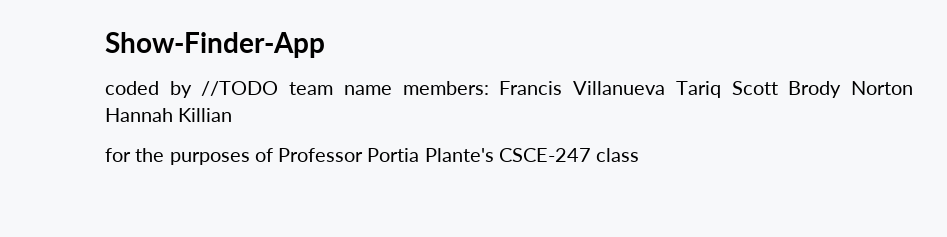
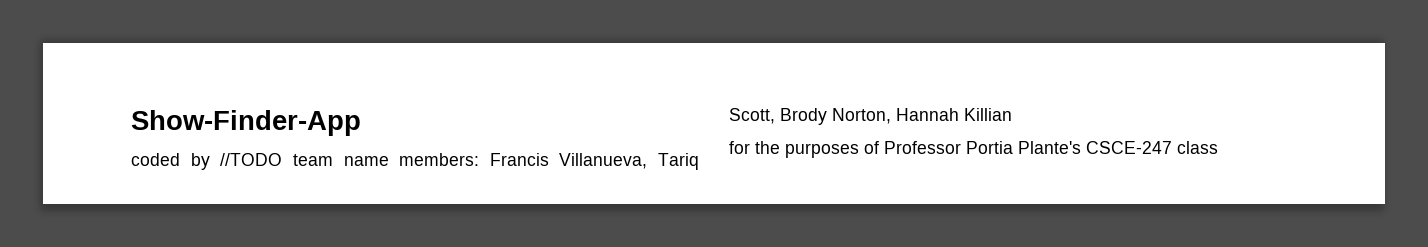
[573,81,914,98] Villanueva Tariq Scott Brody Norton -> [559,153,699,170] [729,108,891,125] Villanueva, Tariq Scott, Brody Norton,

